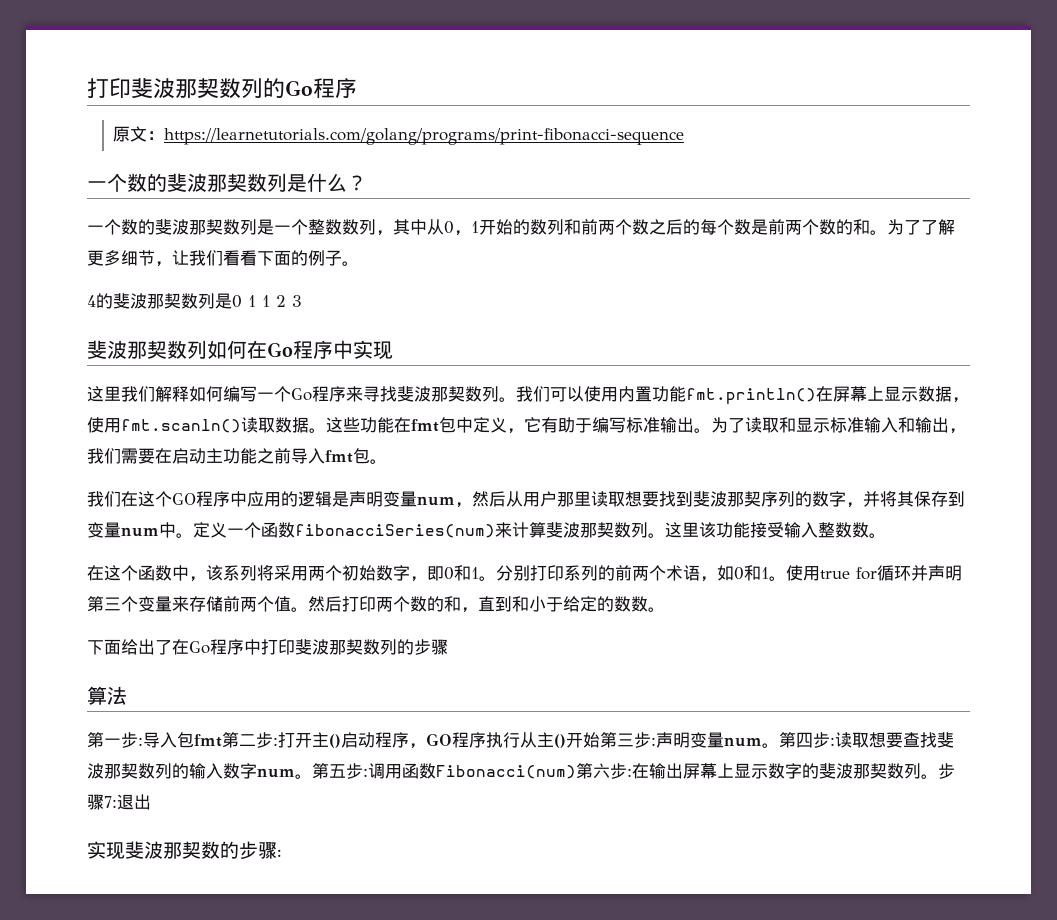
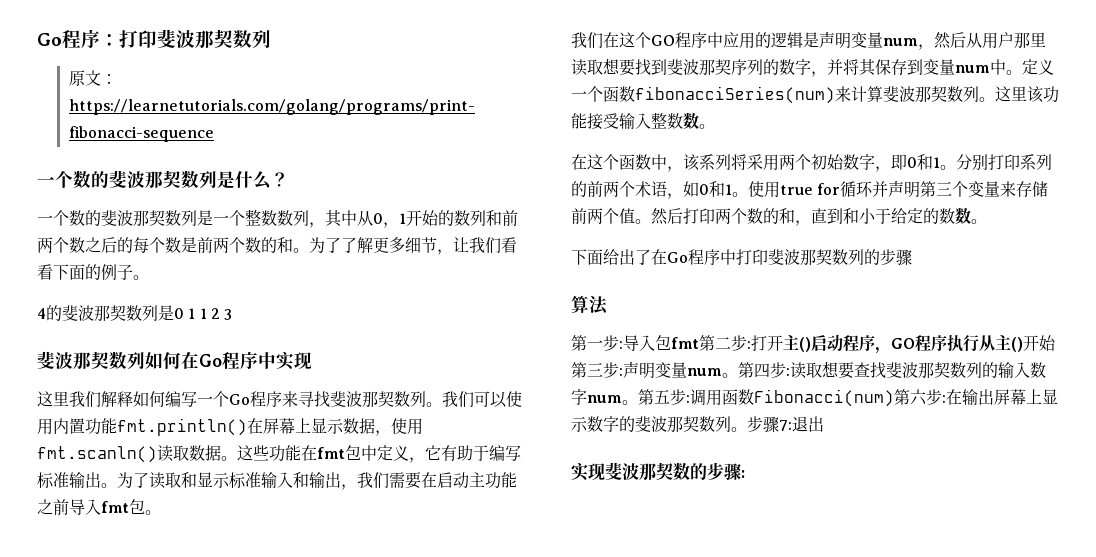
[87,78,357,99] 打印斐波那契数列的Go程序 -> [37,29,271,49] Go程序：打印斐波那契数列

